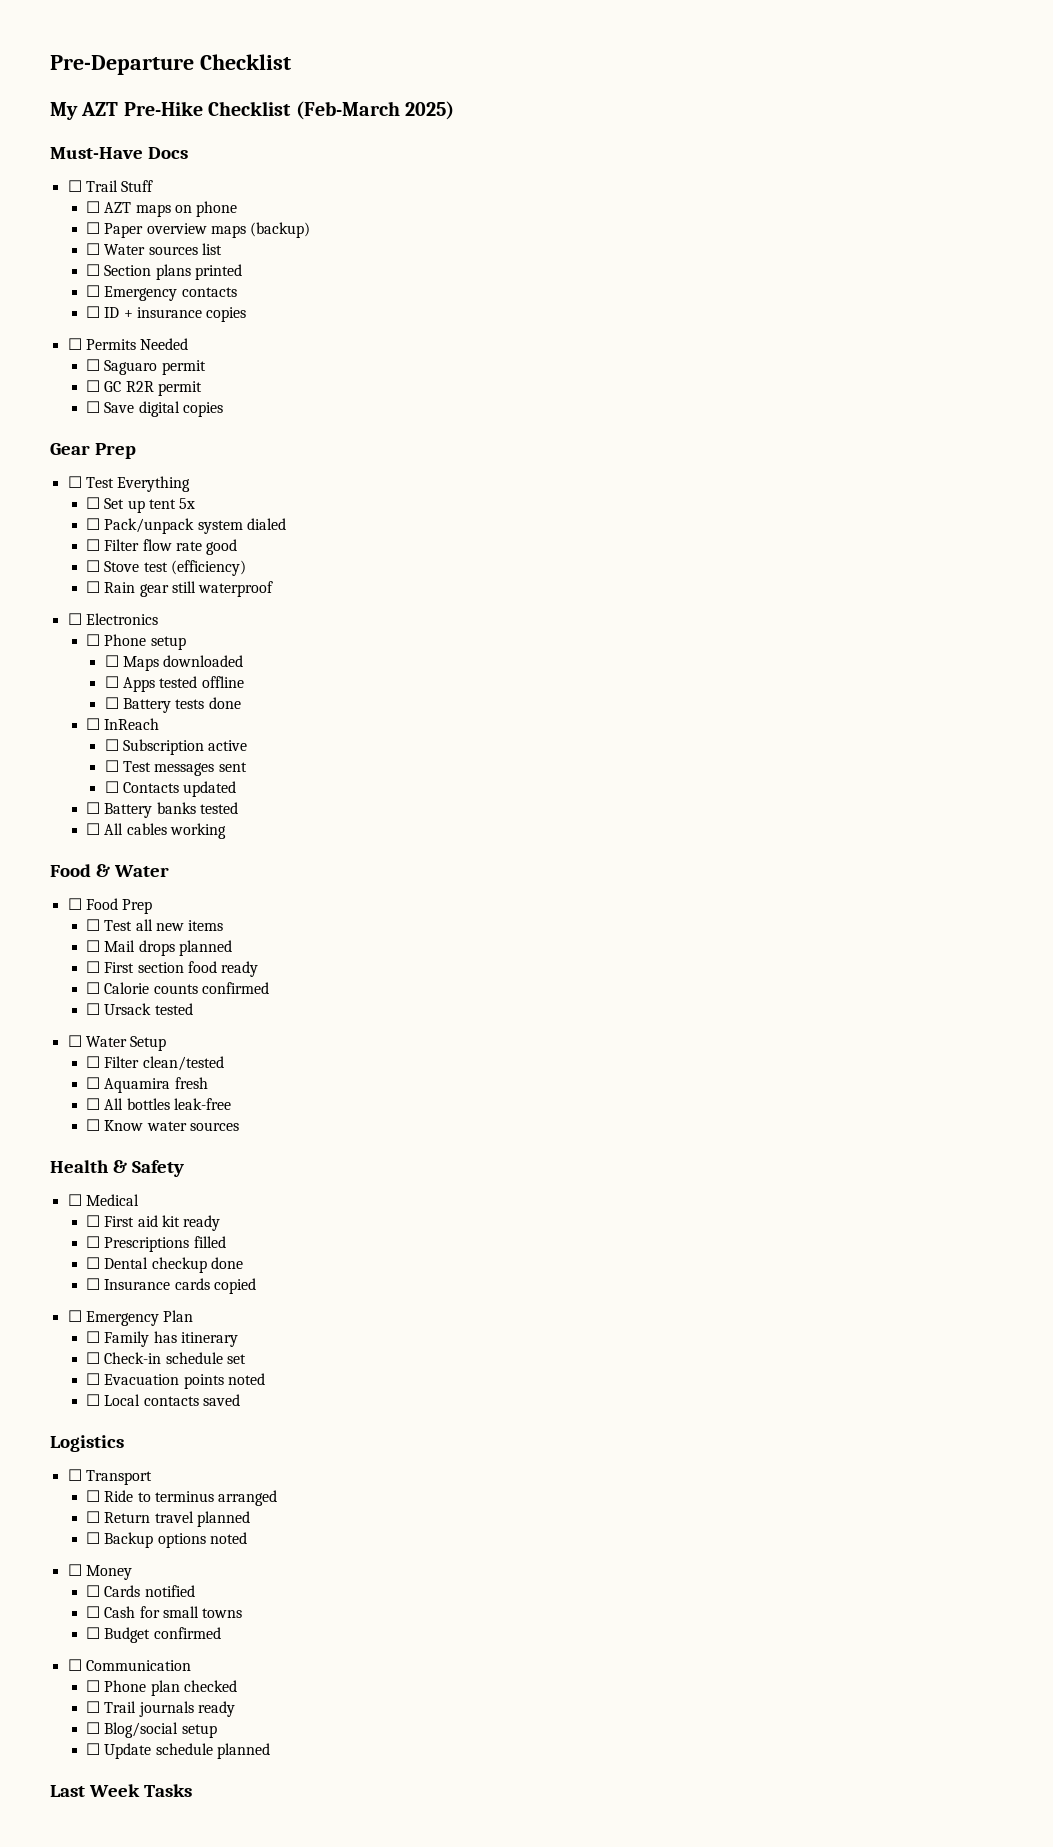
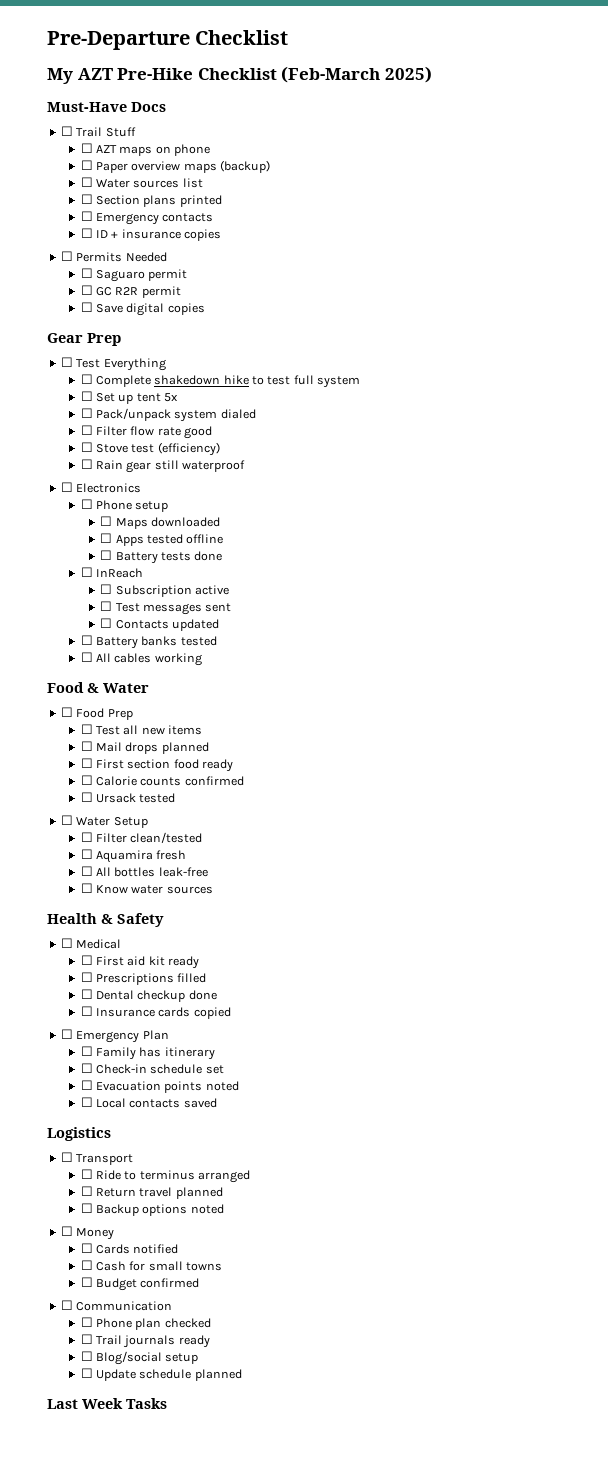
(191, 484) none -> [80,374,361,388] // ☐ Complete shakedown hike to test full system

